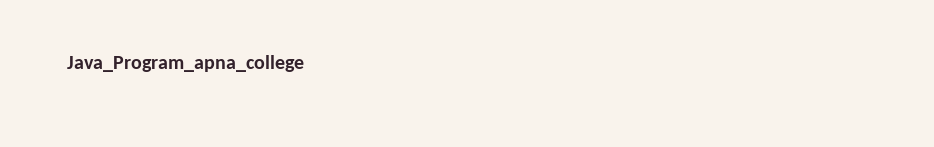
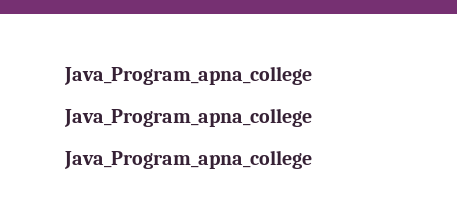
[67,55,304,72] Java_Program_apna_college -> [64,66,312,85] [64,108,312,127] [64,150,312,169] Java_Program_apna_college // Java_Program_apna_college // Java_Program_apna_college

